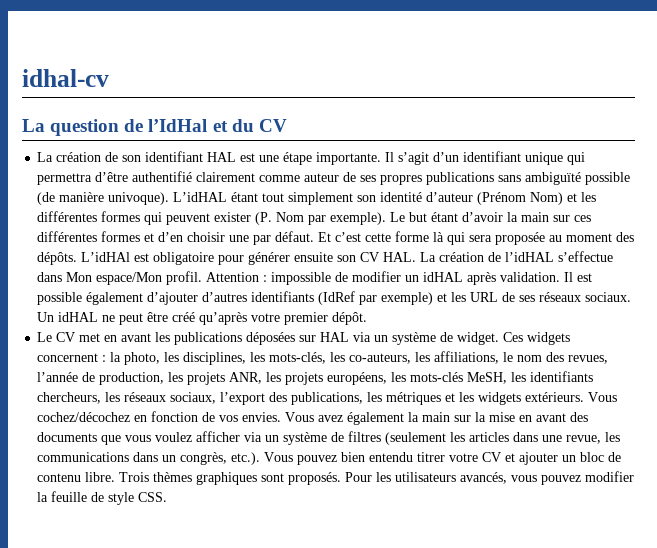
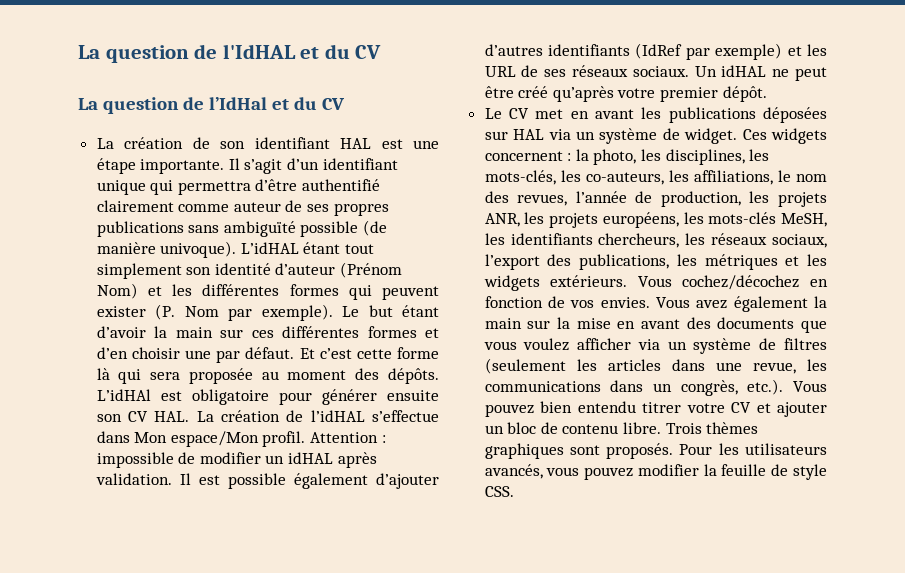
[22,69,109,87] idhal-cv -> [78,44,382,63] La question de l'IdHAL et du CV

